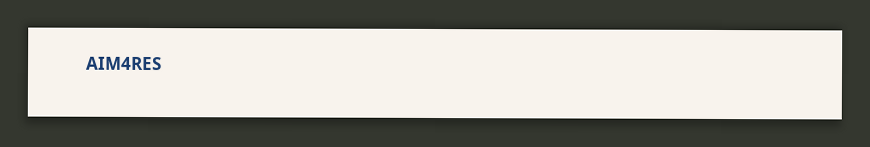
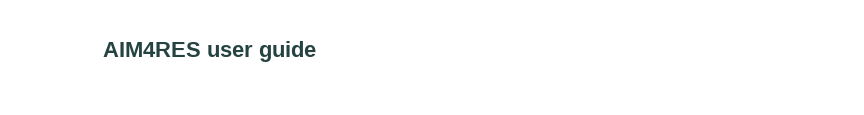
(162, 63) none -> [207,41,316,62] user guide

